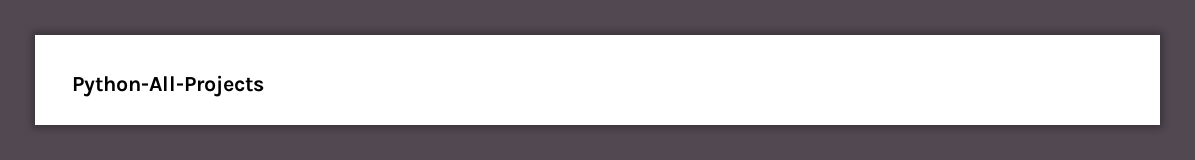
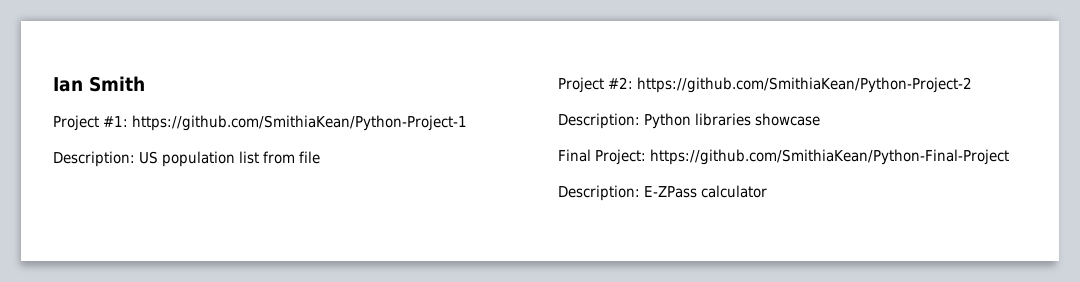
[72,75,264,97] Python-All-Projects -> [53,76,145,92] [53,115,467,131] [53,151,320,167] [558,77,972,93] [558,113,820,129] [558,149,1009,165] [558,185,767,201] Ian Smith // Project #1: https://github.com/SmithiaKean/Python-Project-1 // Description: US population list from file // Project #2: https://github.com/SmithiaKean/Python-Project-2 // Description: Python libraries showcase // Final Project: https://github.com/SmithiaKean/Python-Final-Project // Description: E-ZPass calculator

